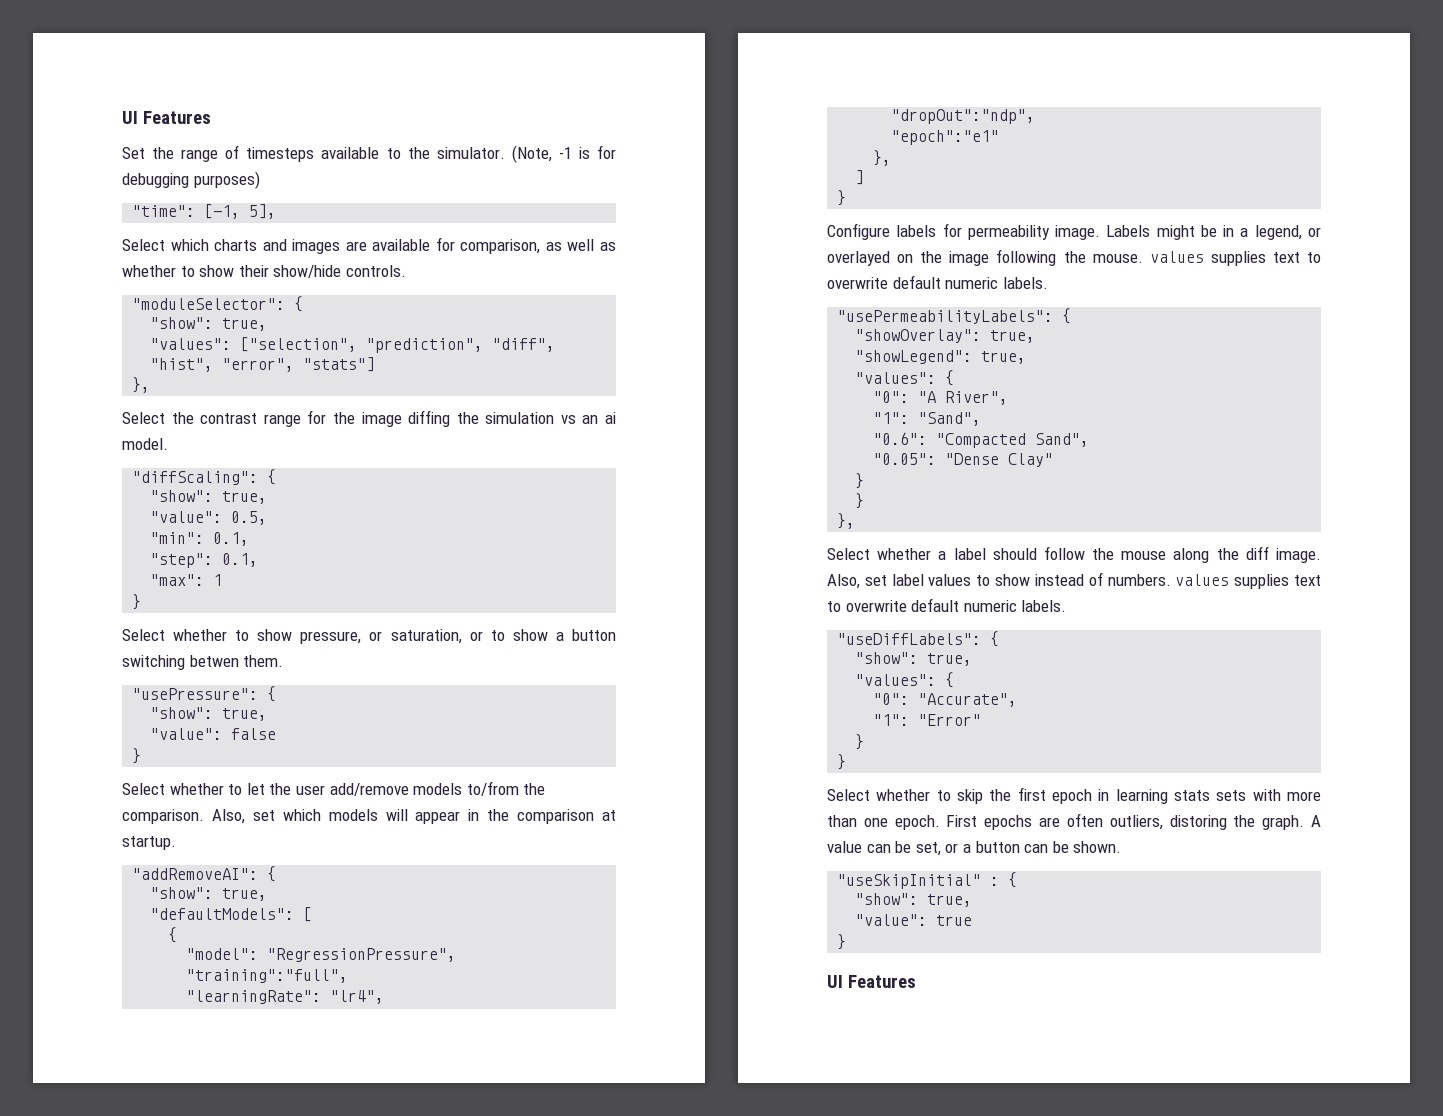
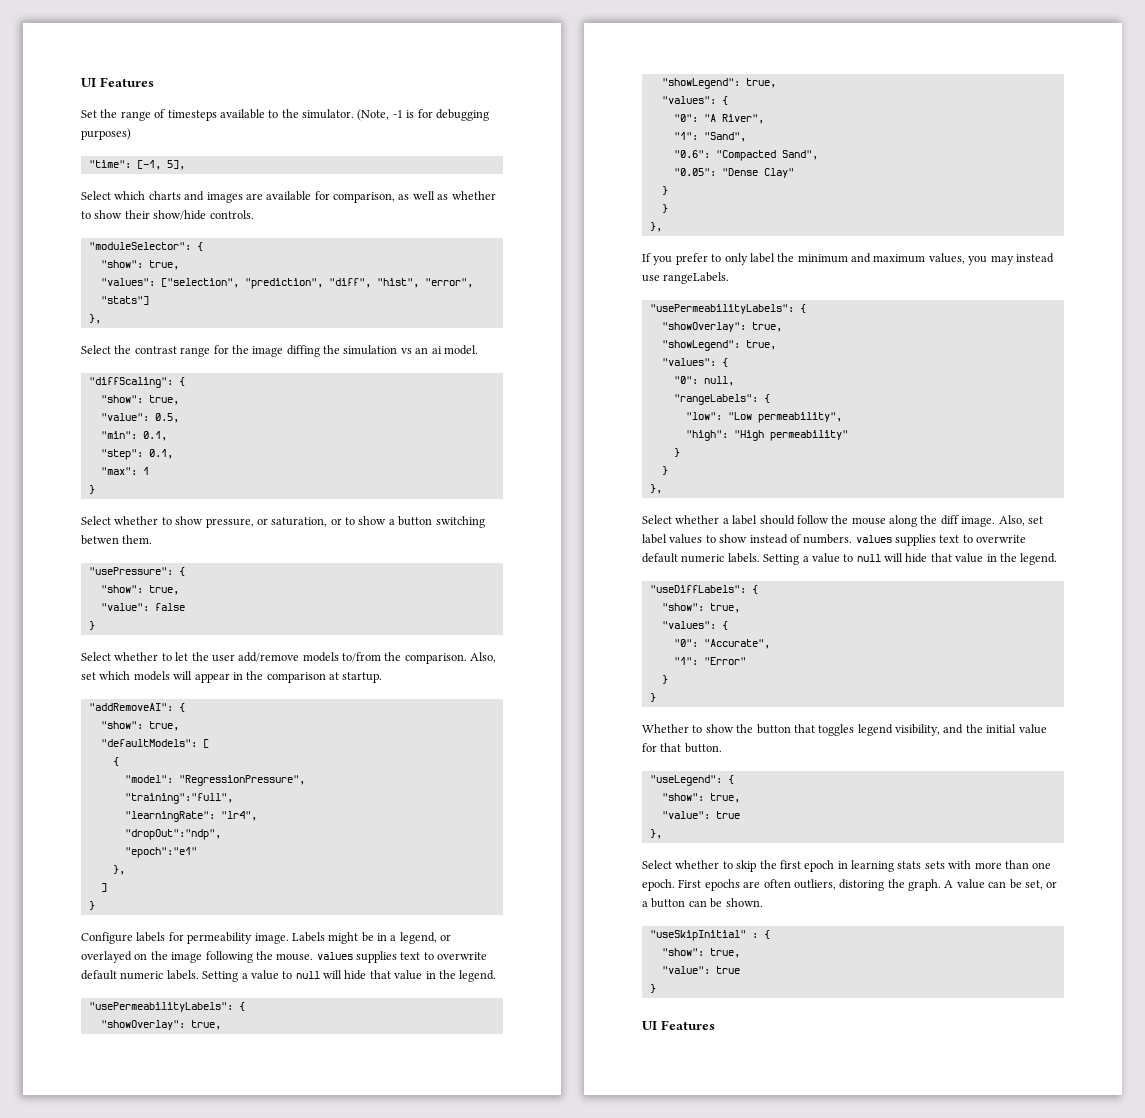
(1048, 283) none -> [202,970,497,982] Setting a value to null will hide that value in the legend.
(856, 521) none -> [642,253,1054,265] [642,272,730,284] [649,304,806,314] [661,322,782,332] [661,340,776,351] [661,358,728,367] [673,376,734,386] [673,394,770,405] [685,412,842,423] [685,430,848,441] [673,448,680,457] [661,466,668,475] [649,484,662,494] // If you prefer to only label the minimum and maximum values, you may instead use rangeLabels. // "usePermeabilityLabels": { // "showOverlay": true, // "showLegend": true, // "values": { // "0": null, // "rangeLabels": { // "low": "Low permeability", // "high": "High permeability" // } // } // },
(1067, 606) none -> [763,553,1058,565] Setting a value to null will hide that value in the legend.
(847, 762) none -> [642,724,1047,736] [642,743,722,753] [649,775,734,786] [661,793,740,803] [661,811,740,819] [649,829,662,839] // Whether to show the button that toggles legend visibility, and the initial value for that button. // "useLegend": { // "show": true, // "value": true // },

